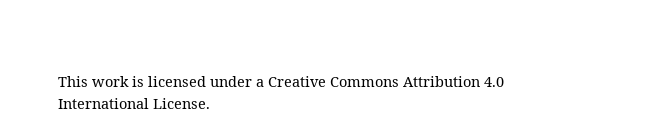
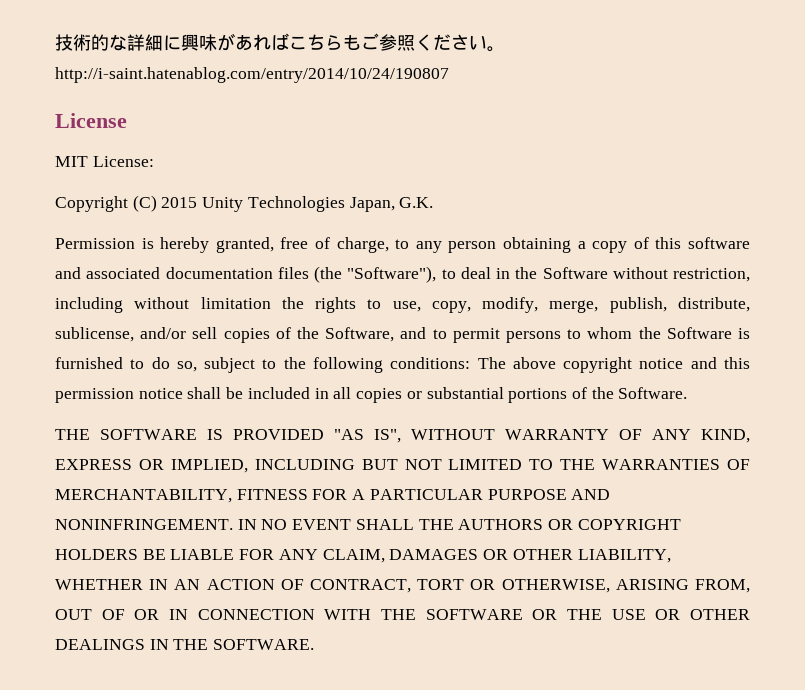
[58,76,504,87] [58,98,210,109] This work is licensed under a Creative Commons Attribution 4.0 International License. -> [55,33,505,52] [55,67,449,83] [55,113,127,128] [55,156,154,167] [55,195,434,212] [55,237,751,253] [55,266,750,283] [55,297,750,313] [55,327,751,343] [55,357,751,373] [55,387,688,403] [55,429,750,443] [55,459,750,473] [55,489,611,503] [55,519,681,530] [55,549,671,563] [55,579,750,593] [55,609,750,620] [55,639,315,650] 技術的な詳細に興味があればこちらもご参照ください。http://i-saint.hatenablog.com/entry/2014/10/24/190807 // License // MIT License: // Copyright (C) 2015 Unity Technologies Japan, G.K. // Permission is hereby granted, free of charge, to any person obtaining a copy of this software and associated documentation files (the "Software"), to deal in the Software without restriction, including without limitation the rights to use, copy, modify, merge, publish, distribute, sublicense, and/or sell copies of the Software, and to permit persons to whom the Software is furnished to do so, subject to the following conditions: The above copyright notice and this permission notice shall be included in all copies or substantial portions of the Software. // THE SOFTWARE IS PROVIDED "AS IS", WITHOUT WARRANTY OF ANY KIND, EXPRESS OR IMPLIED, INCLUDING BUT NOT LIMITED TO THE WARRANTIES OF MERCHANTABILITY, FITNESS FOR A PARTICULAR PURPOSE AND NONINFRINGEMENT. IN NO EVENT SHALL THE AUTHORS OR COPYRIGHT HOLDERS BE LIABLE FOR ANY CLAIM, DAMAGES OR OTHER LIABILITY, WHETHER IN AN ACTION OF CONTRACT, TORT OR OTHERWISE, ARISING FROM, OUT OF OR IN CONNECTION WITH THE SOFTWARE OR THE USE OR OTHER DEALINGS IN THE SOFTWARE.

